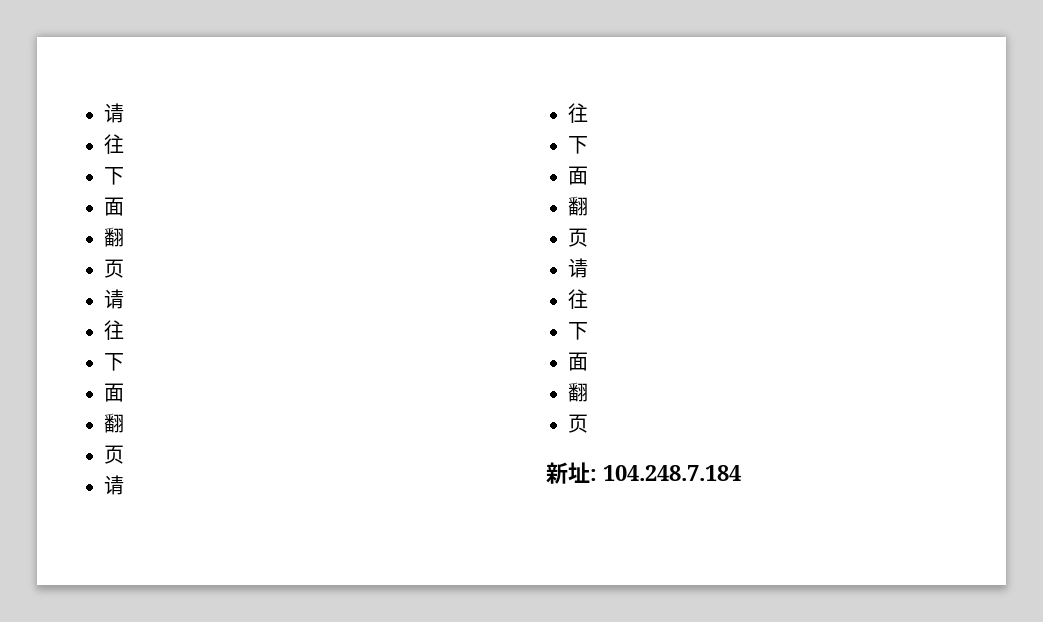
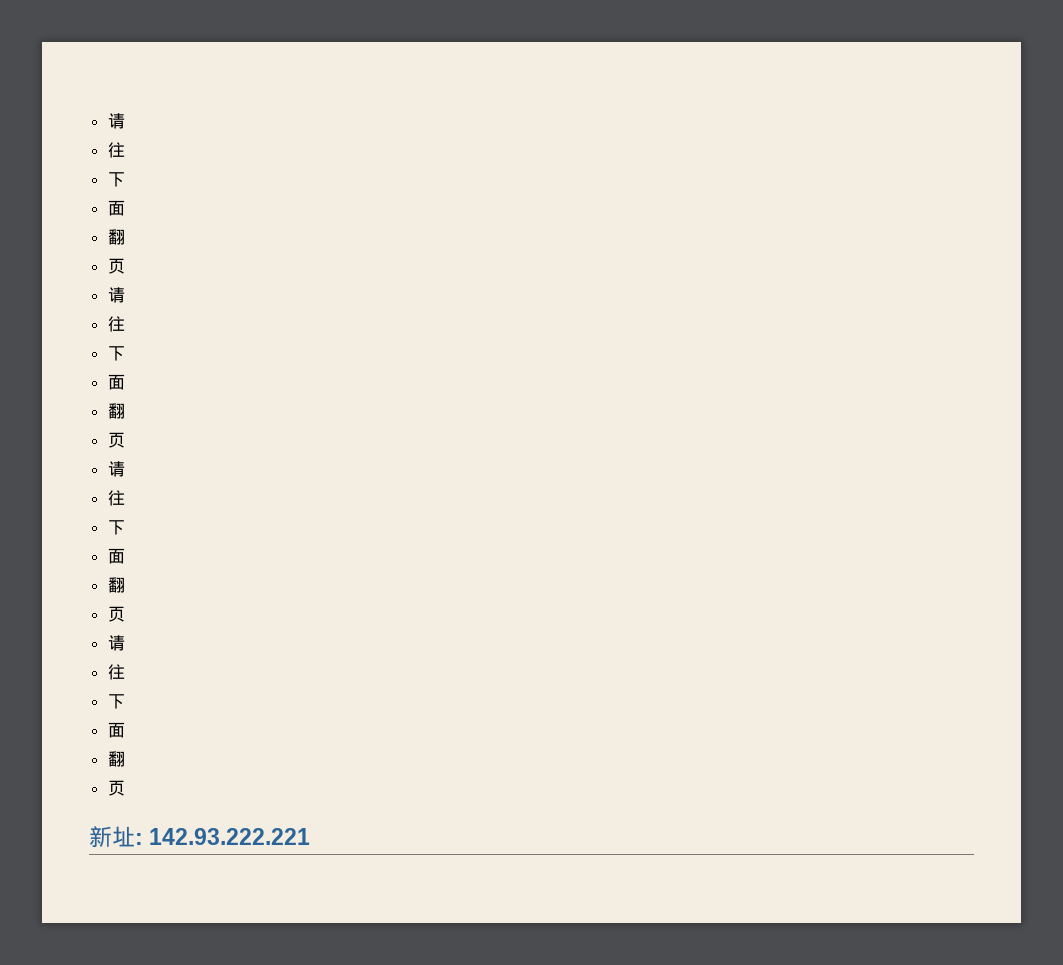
[603,465,741,481] 104.248.7.184 -> [149,828,311,845] 142.93.222.221

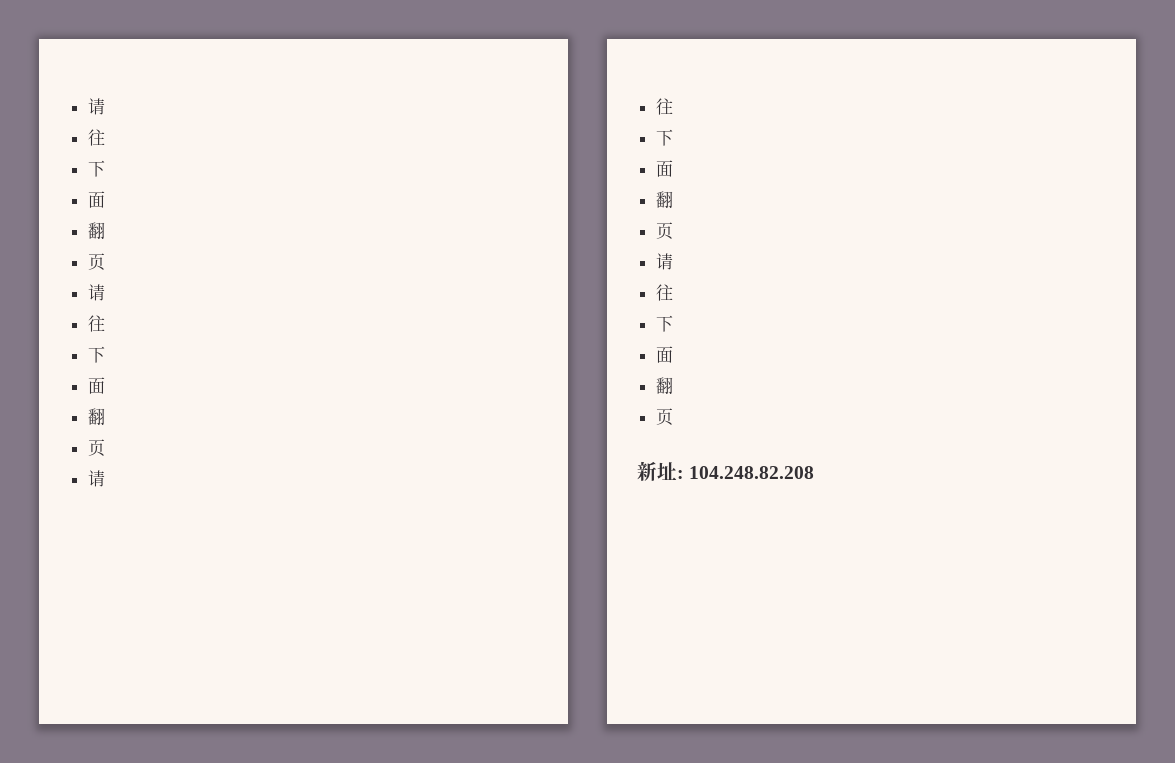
[149,828,311,845] 142.93.222.221 -> [689,466,815,479] 104.248.82.208

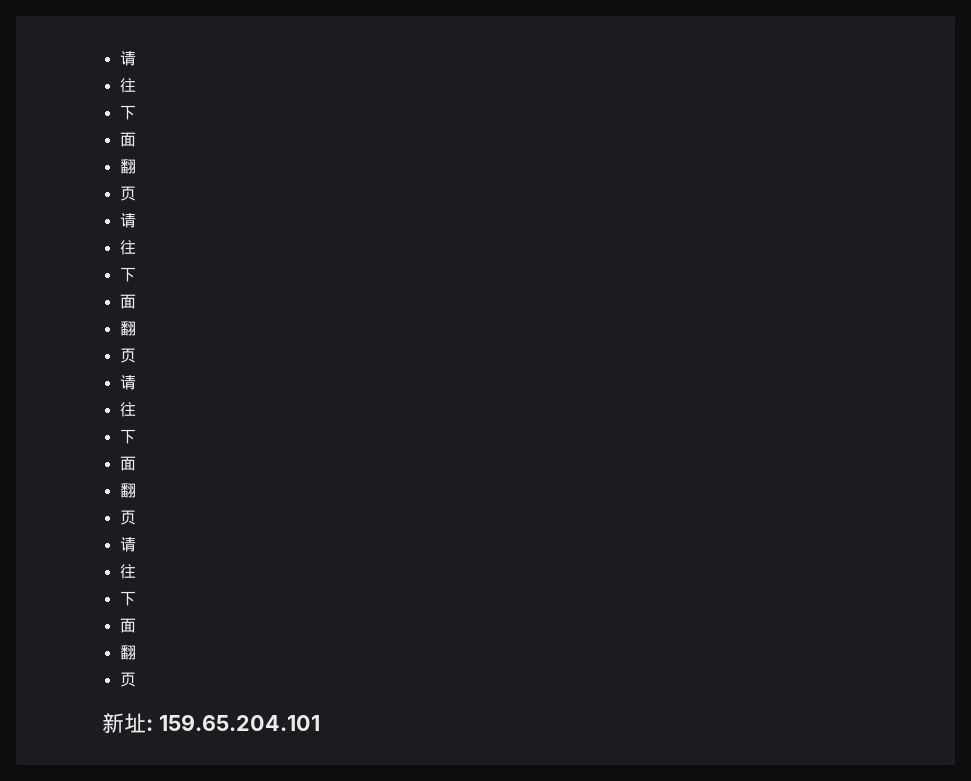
[689,466,815,479] 104.248.82.208 -> [158,714,320,731] 159.65.204.101

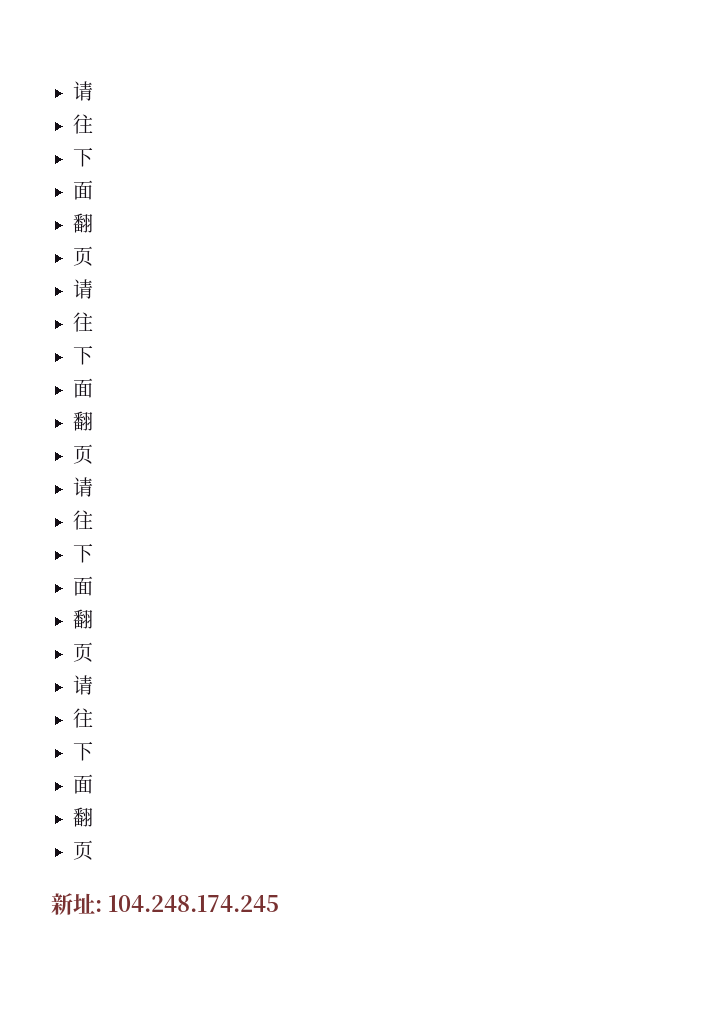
[158,714,320,731] 159.65.204.101 -> [108,895,279,912] 104.248.174.245

